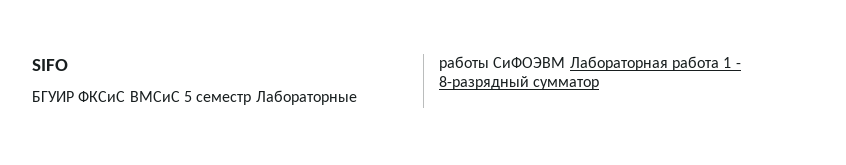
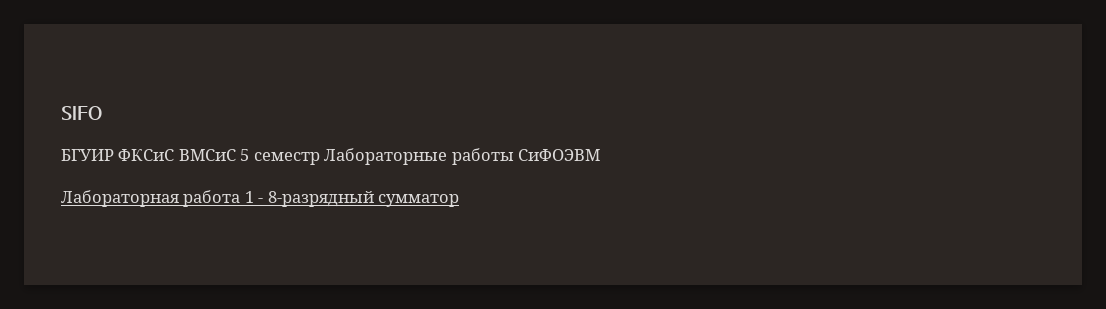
(566, 62) none -> (601, 155) //

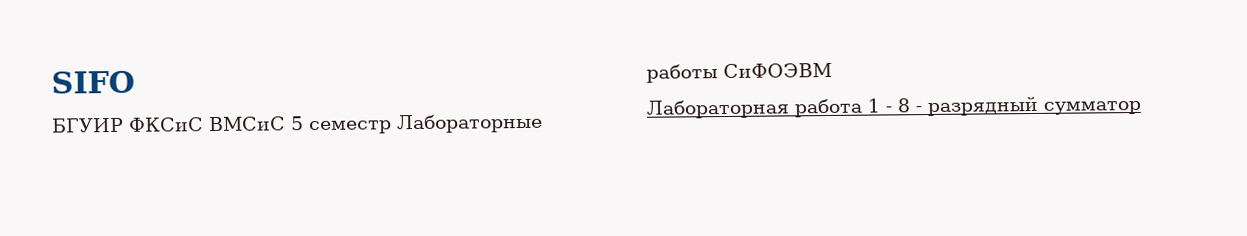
[267,191,374,207] 8-разрядный -> [897,95,1038,117] 8 - разрядный

